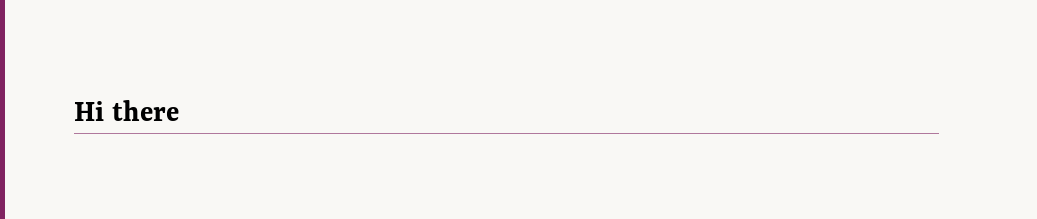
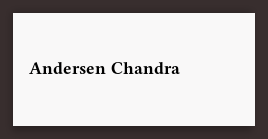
[74,100,180,121] Hi there -> [29,62,180,74] Andersen Chandra

